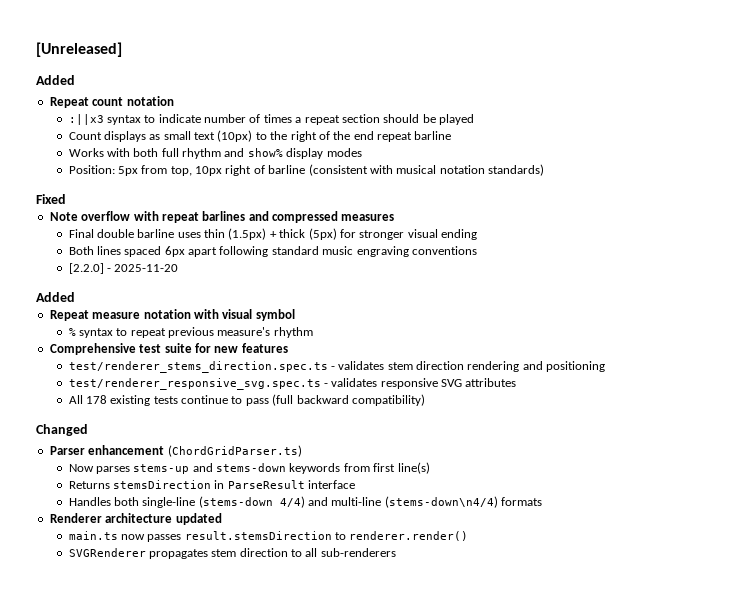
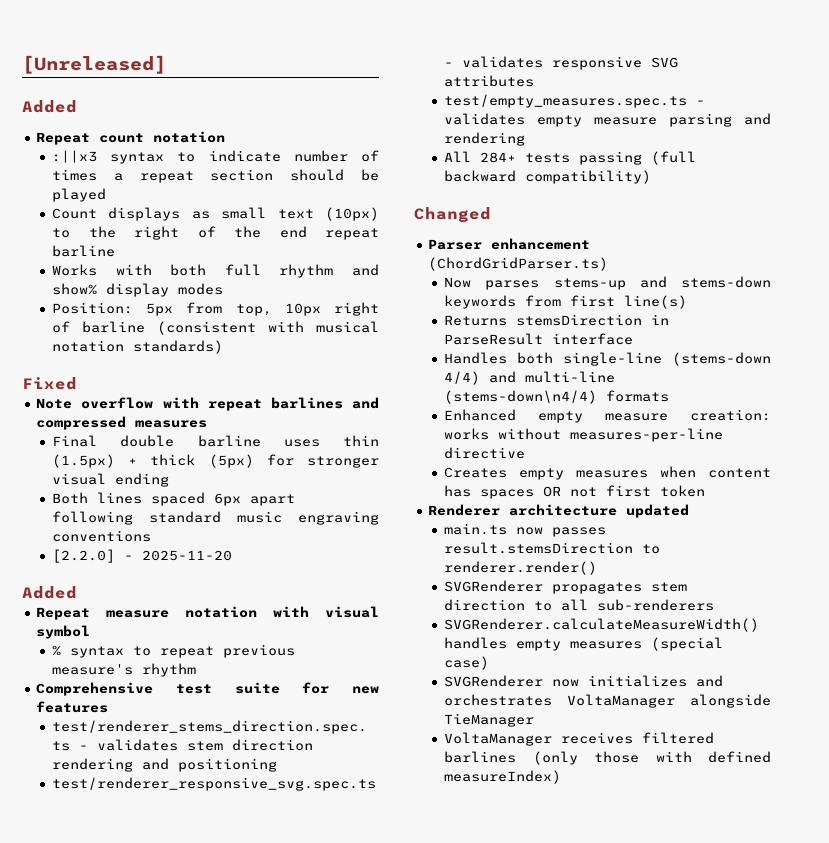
[68,395,269,406] All 178 existing tests continue to pass -> [444,94,706,108] [444,113,771,127] [444,132,526,146] [444,151,643,165] test/empty_measures.spec.ts - validates empty measure parsing and rendering // All 284+ tests passing
(543, 501) none -> [444,409,771,423] [444,428,724,442] [444,447,526,459] [444,466,771,480] [444,485,706,499] // Enhanced empty measure creation: works without measures-per-line directive // Creates empty measures when content has spaces OR not first token
(396, 552) none -> [444,618,760,632] [444,637,724,651] [444,656,490,670] [444,675,724,687] [444,694,771,708] [444,713,535,727] [444,732,715,746] [444,751,771,765] [444,770,562,784] // SVGRenderer.calculateMeasureWidth() handles empty measures (special case) // SVGRenderer now initializes and orchestrates VoltaManager alongside TieManager // VoltaManager receives filtered barlines (only those with defined measureIndex)

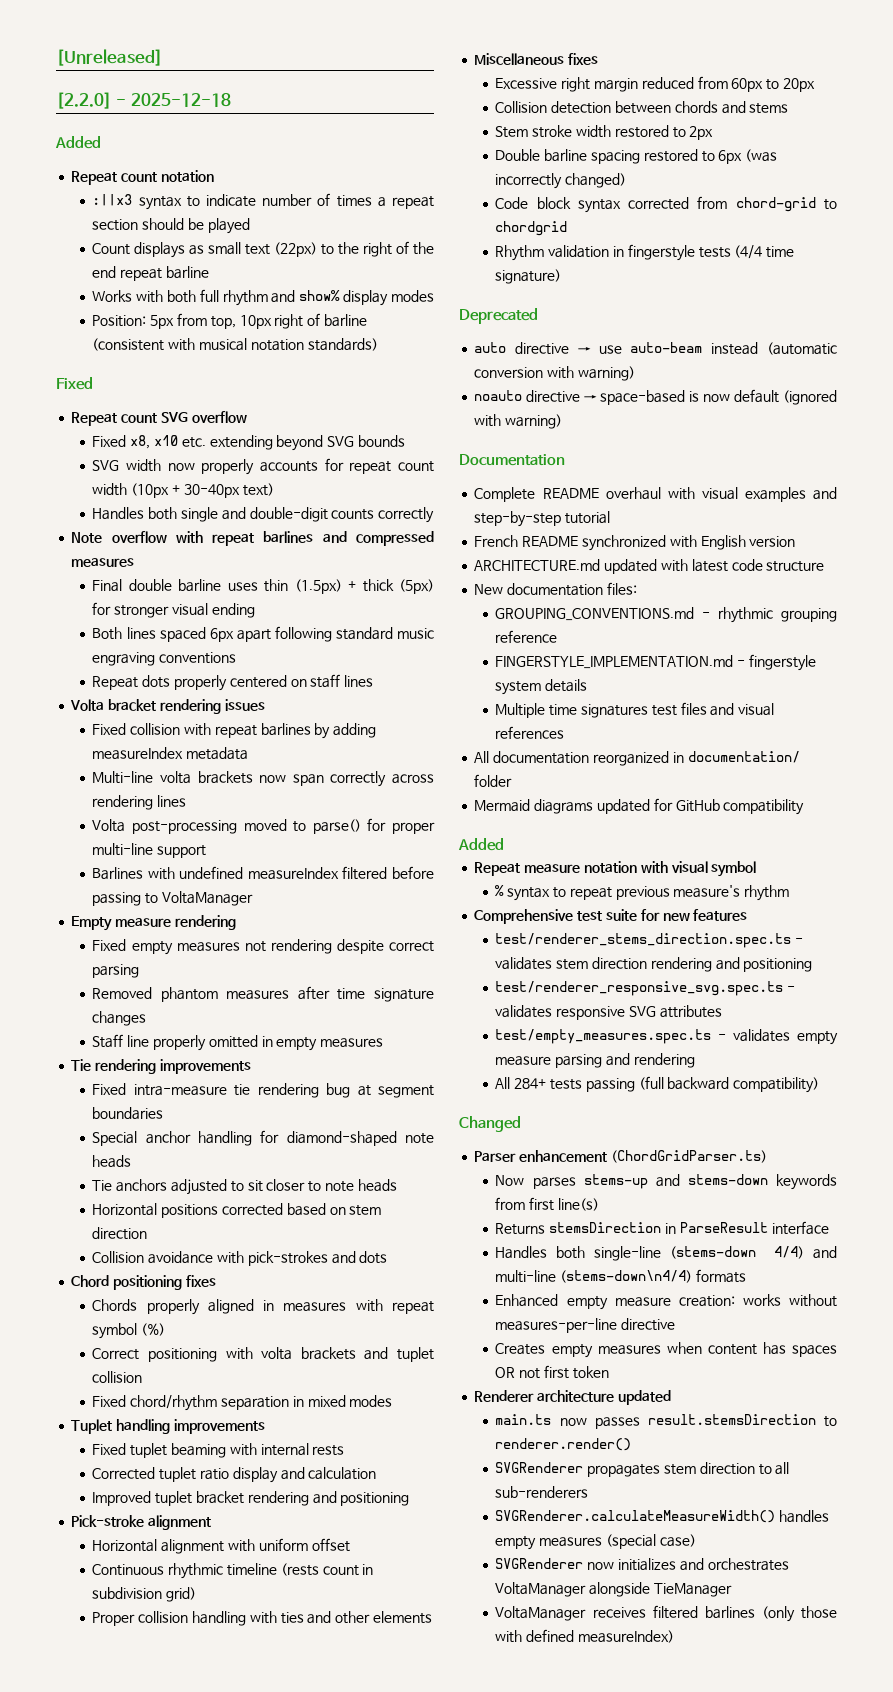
(166, 64) none -> [56,92,231,109] // [2.2.0] - 2025-12-18
[325,207,379,221] (10px) -> [274,242,318,257] (22px)
(77, 383) none -> [71,411,247,426] [92,435,405,451] [92,458,435,475] [92,483,274,498] [92,507,435,523] // Repeat count SVG overflow // Fixed x8, x10 etc. extending beyond SVG bounds // SVG width now properly accounts for repeat count width (10px + 30-40px text) // Handles both single and double-digit counts correctly
[52,549,233,563] [2.2.0] - 2025-11-20 -> [92,674,374,691] [70,699,265,714] [92,723,377,739] [92,747,249,760] [92,771,434,787] [92,795,187,810] [92,818,435,834] [92,843,207,858] [92,866,434,880] [92,891,253,906] [71,915,236,931] [92,939,434,955] [92,964,140,978] [92,986,435,1002] [92,1011,147,1026] [92,1034,384,1051] [71,1059,251,1074] [92,1083,434,1098] [92,1107,164,1120] [92,1130,435,1146] [92,1155,132,1168] [92,1179,397,1195] [92,1203,382,1218] [92,1227,148,1240] [92,1251,388,1266] [71,1275,216,1290] [92,1299,435,1315] [92,1323,166,1339] [92,1347,434,1362] [92,1371,143,1383] [92,1395,393,1411] [71,1419,265,1434] [92,1443,345,1458] [92,1467,377,1483] [92,1491,410,1506] [71,1515,212,1530] [92,1538,350,1554] [92,1563,374,1579] [92,1587,197,1602] [92,1611,432,1626] [474,53,599,65] [495,76,815,92] [495,101,789,114] [495,125,714,140] [495,149,778,164] [495,173,627,189] [495,196,837,213] [495,221,568,236] [495,244,795,261] [495,269,562,284] [459,308,538,324] [474,342,837,355] [474,366,635,381] [474,389,837,405] [474,414,563,429] [459,454,565,466] [474,487,837,502] [474,511,611,527] [474,535,796,551] [474,559,825,574] [474,582,637,596] [495,607,837,623] [495,630,558,643] [495,654,816,671] [495,679,588,695] [495,702,775,718] [495,726,565,739] [474,751,800,766] [474,774,513,787] [474,798,805,815] Repeat dots properly centered on staff lines // Volta bracket rendering issues // Fixed collision with repeat barlines by adding measureIndex metadata // Multi-line volta brackets now span correctly across rendering lines // Volta post-processing moved to parse() for proper multi-line support // Barlines with undefined measureIndex filtered before passing to VoltaManager // Empty measure rendering // Fixed empty measures not rendering despite correct parsing // Removed phantom measures after time signature changes // Staff line properly omitted in empty measures // Tie rendering improvements // Fixed intra-measure tie rendering bug at segment boundaries // Special anchor handling for diamond-shaped note heads // Tie anchors adjusted to sit closer to note heads // Horizontal positions corrected based on stem direction // Collision avoidance with pick-strokes and dots // Chord positioning fixes // Chords properly aligned in measures with repeat symbol (%) // Correct positioning with volta brackets and tuplet collision // Fixed chord/rhythm separation in mixed modes // Tuplet handling improvements // Fixed tuplet beaming with internal rests // Corrected tuplet ratio display and calculation // Improved tuplet bracket rendering and positioning // Pick-stroke alignment // Horizontal alignment with uniform offset // Continuous rhythmic timeline (rests count in subdivision grid) // Proper collision handling with ties and other elements // Miscellaneous fixes // Excessive right margin reduced from 60px to 20px // Collision detection between chords and stems // Stem stroke width restored to 2px // Double barline spacing restored to 6px (was incorrectly changed) // Code block syntax corrected from chord-grid to chordgrid // Rhythm validation in fingerstyle tests (4/4 time signature) // Deprecated // auto directive → use auto-beam instead (automatic conversion with warning) // noauto directive → space-based is now default (ignored with warning) // Documentation // Complete README overhaul with visual examples and step-by-step tutorial // French README synchronized with English version // ARCHITECTURE.md updated with latest code structure // New documentation files: // GROUPING_CONVENTIONS.md - rhythmic grouping reference // FINGERSTYLE_IMPLEMENTATION.md - fingerstyle system details // Multiple time signatures test files and visual references // All documentation reorganized in documentation/ folder // Mermaid diagrams updated for GitHub compatibility

